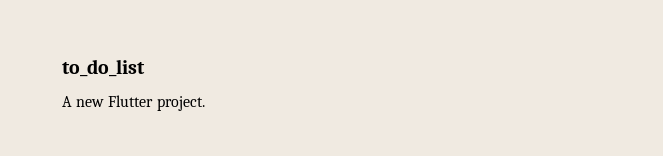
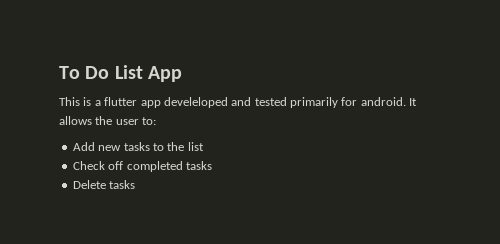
[62,59,145,77] [62,95,205,111] to_do_list // A new Flutter project. -> [59,65,182,82] [59,97,418,108] [59,116,157,125] [72,142,204,151] [72,161,212,172] [72,180,136,189] To Do List App // This is a flutter app develeloped and tested primarily for android. It allows the user to: // Add new tasks to the list // Check off completed tasks // Delete tasks

